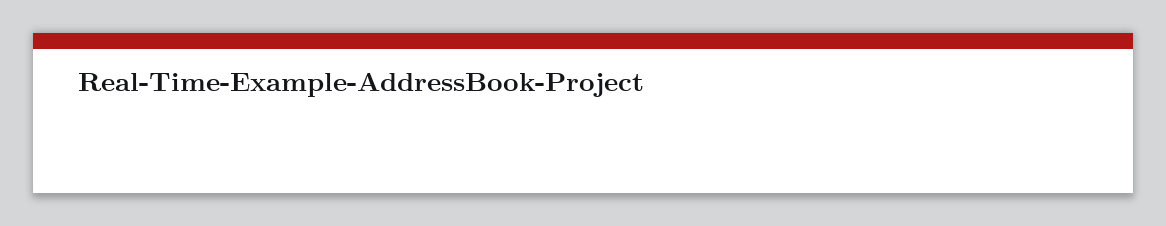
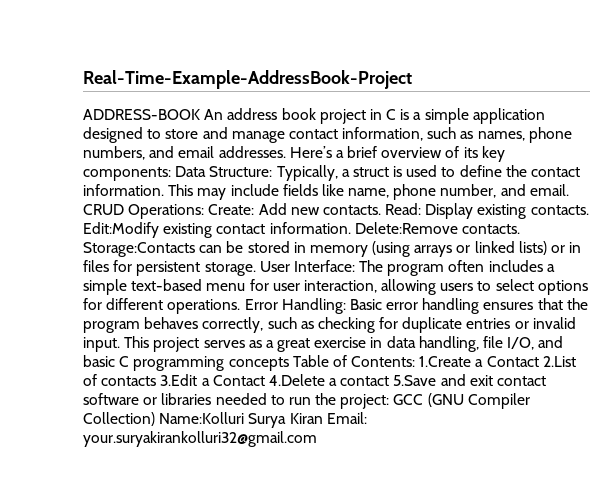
(644, 84) none -> [83,108,545,124] [83,127,572,143] [83,146,505,162] [83,165,581,181] [83,184,569,200] [83,203,589,219] [83,222,520,238] [83,241,582,257] [83,260,555,276] [83,279,588,295] [83,298,588,314] [83,317,576,333] [83,336,564,352] [83,355,576,371] [83,374,547,386] [83,393,530,409] [83,412,367,428] [83,431,317,447] // ADDRESS-BOOK An address book project in C is a simple application designed to store and manage contact information, such as names, phone numbers, and email addresses. Here’s a brief overview of its key components: Data Structure: Typically, a struct is used to define the contact information. This may include fields like name, phone number, and email. CRUD Operations: Create: Add new contacts. Read: Display existing contacts. Edit:Modify existing contact information. Delete:Remove contacts. Storage:Contacts can be stored in memory (using arrays or linked lists) or in files for persistent storage. User Interface: The program often includes a simple text-based menu for user interaction, allowing users to select options for different operations. Error Handling: Basic error handling ensures that the program behaves correctly, such as checking for duplicate entries or invalid input. This project serves as a great exercise in data handling, file I/O, and basic C programming concepts Table of Contents: 1.Create a Contact 2.List of contacts 3.Edit a Contact 4.Delete a contact 5.Save and exit contact software or libraries needed to run the project: GCC (GNU Compiler Collection) Name:Kolluri Surya Kiran Email: your.suryakirankolluri32@gmail.com

